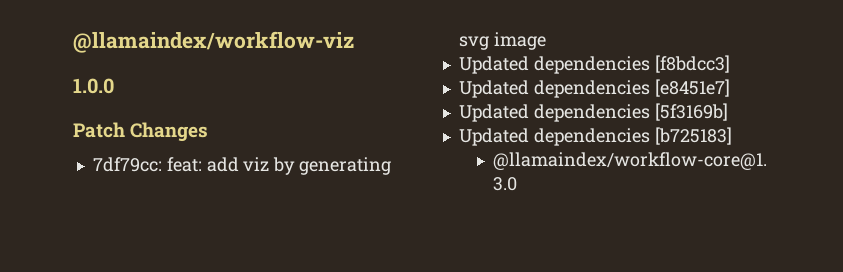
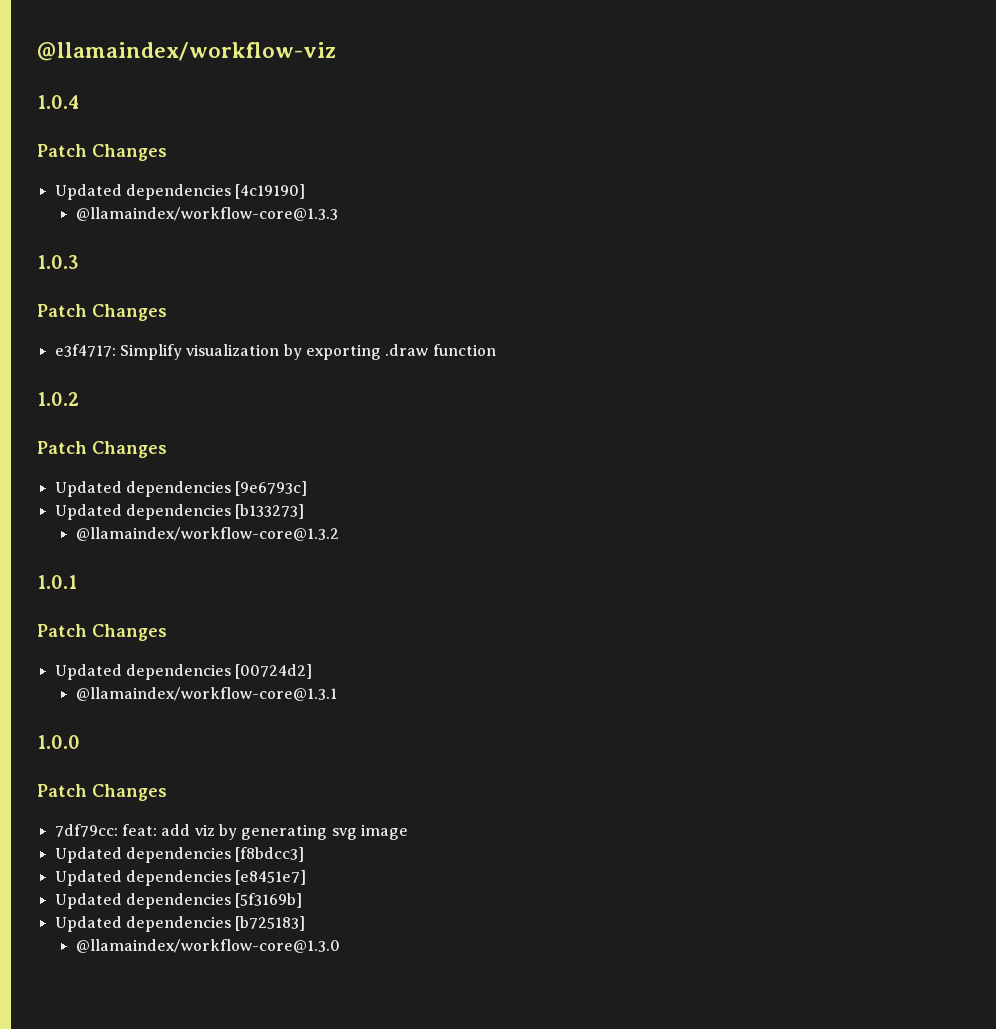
(354, 42) none -> [37,95,79,109] [37,144,167,161] [54,184,306,200] [75,207,338,221] [37,255,79,269] [37,304,167,321] [54,344,496,360] [37,392,79,406] [37,441,167,458] [54,481,308,497] [54,504,305,520] [75,527,339,541] [37,575,77,589] [37,624,167,641] [54,664,313,680] [75,687,337,701] // 1.0.4 // Patch Changes // Updated dependencies [4c19190] // @llamaindex/workflow-core@1.3.3 // 1.0.3 // Patch Changes // e3f4717: Simplify visualization by exporting .draw function // 1.0.2 // Patch Changes // Updated dependencies [9e6793c] // Updated dependencies [b133273] // @llamaindex/workflow-core@1.3.2 // 1.0.1 // Patch Changes // Updated dependencies [00724d2] // @llamaindex/workflow-core@1.3.1

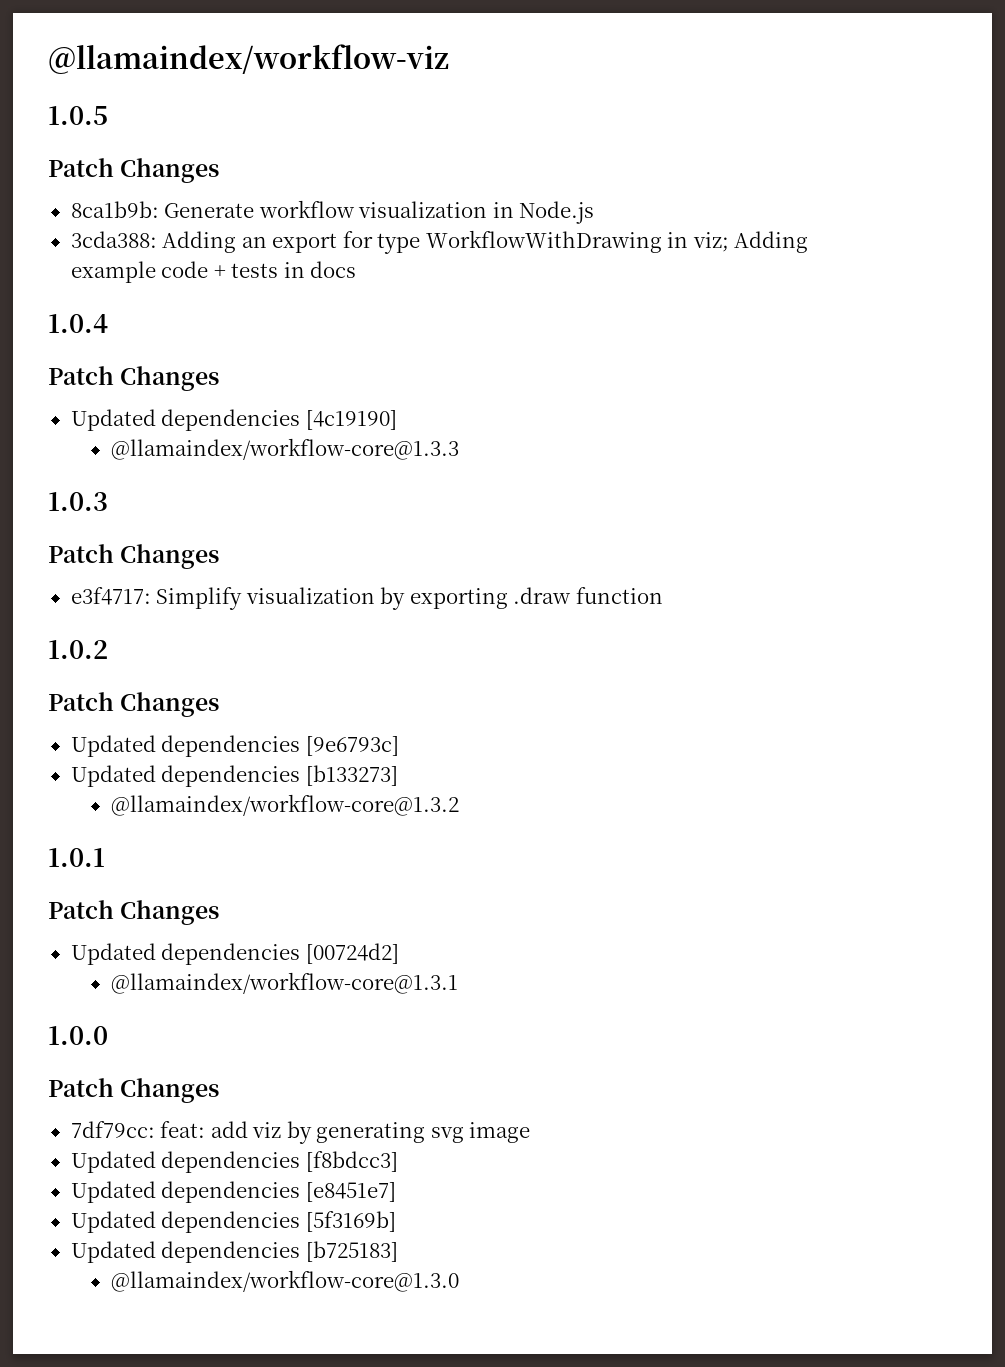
(336, 51) none -> [48,106,108,125] [48,158,220,183] [70,200,595,224] [70,230,809,254] [70,261,357,283] // 1.0.5 // Patch Changes // 8ca1b9b: Generate workflow visualization in Node.js // 3cda388: Adding an export for type WorkflowWithDrawing in viz; Adding example code + tests in docs

